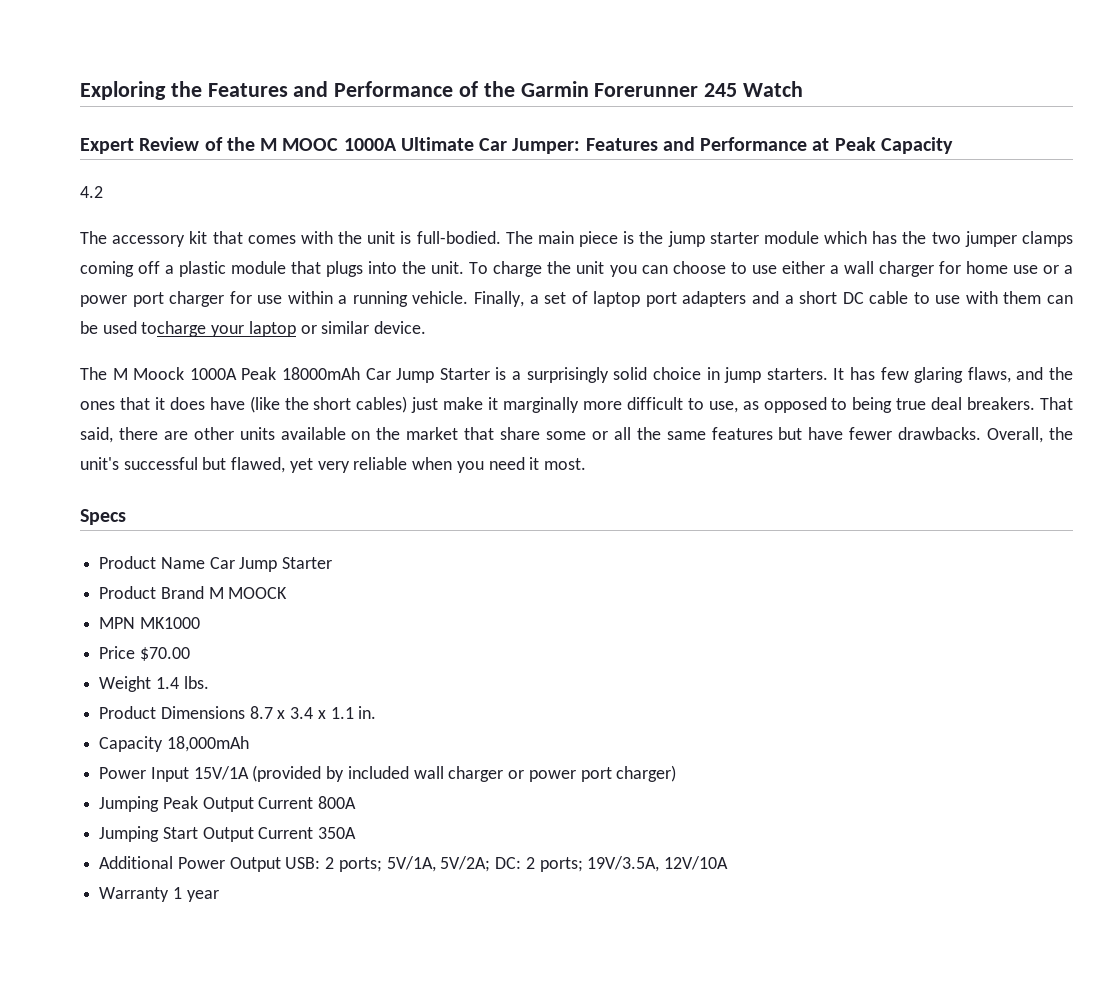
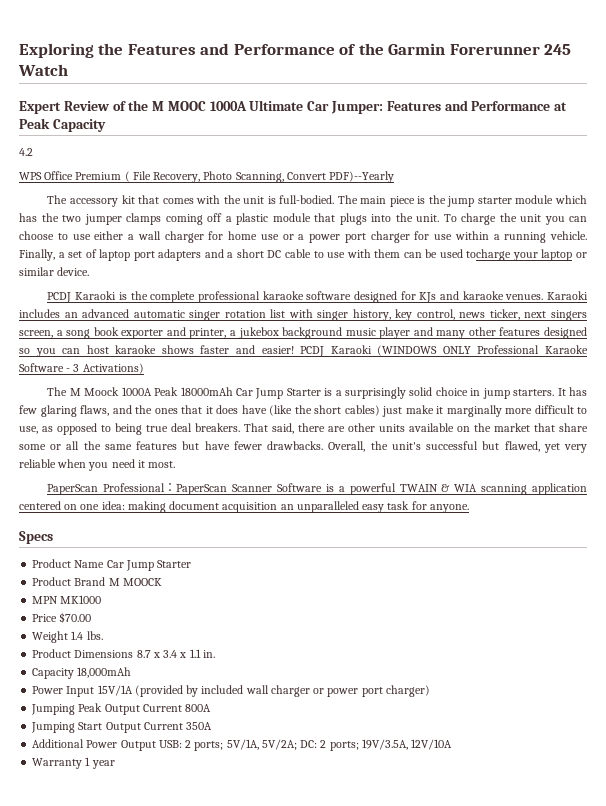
(103, 192) none -> [19,171,395,183] // WPS Office Premium ( File Recovery, Photo Scanning, Convert PDF)--Yearly
(427, 327) none -> [47,291,588,303] [19,309,588,321] [19,327,587,339] [19,345,588,357] [19,363,144,374] // PCDJ Karaoki is the complete professional karaoke software designed for KJs and karaoke venues. Karaoki includes an advanced automatic singer rotation list with singer history, key control, news ticker, next singers screen, a song book exporter and printer, a jukebox background music player and many other features designed so you can host karaoke shows faster and easier! PCDJ Karaoki (WINDOWS ONLY Professional Karaoke Software - 3 Activations)
(586, 464) none -> [47,483,588,495] [19,501,469,513] // PaperScan Professional：PaperScan Scanner Software is a powerful TWAIN & WIA scanning application centered on one idea: making document acquisition an unparalleled easy task for anyone.

